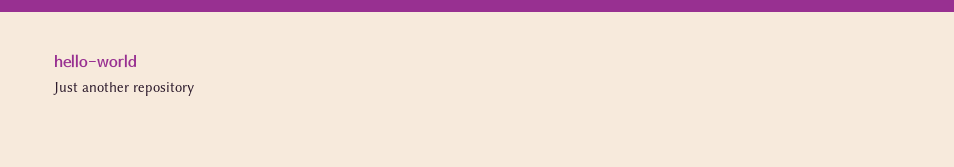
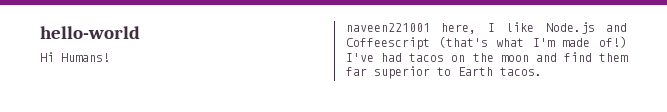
[53,82,194,96] Just another repository -> [40,52,110,62] [346,22,627,34] [346,36,627,50] [346,52,628,62] [346,66,542,79] Hi Humans! // naveen221001 here, I like Node.js and Coffeescript (that's what I'm made of!) I've had tacos on the moon and find them far superior to Earth tacos.

